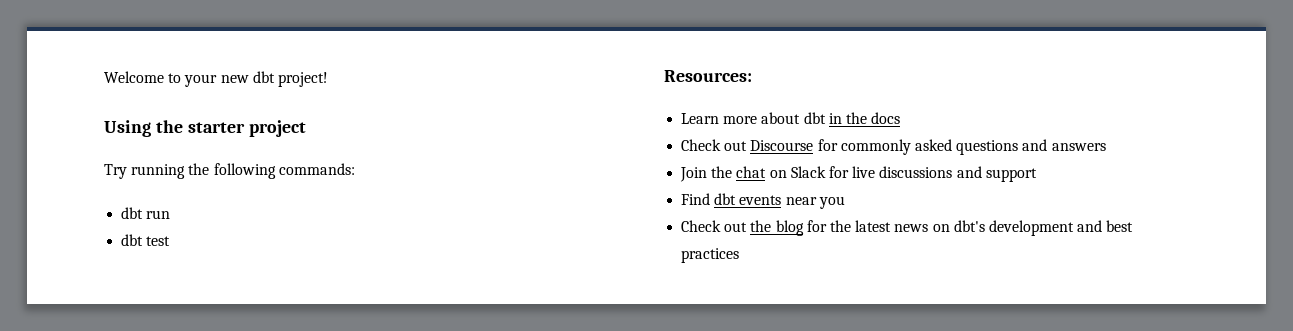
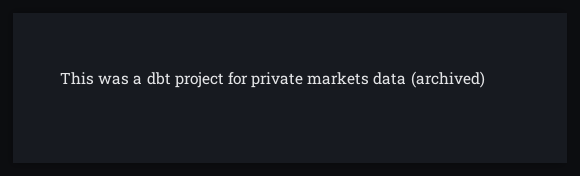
[104,71,328,87] [104,120,306,137] [104,163,355,179] [121,207,171,219] [121,234,171,246] [664,70,752,82] [681,112,901,124] [681,139,1106,155] [680,166,1037,182] [681,193,845,209] [681,220,1134,236] [681,248,740,263] Welcome to your new dbt project! // Using the starter project // Try running the following commands: // dbt run // dbt test // Resources: // Learn more about dbt in the docs // Check out Discourse for commonly asked questions and answers // Join the chat on Slack for live discussions and support // Find dbt events near you // Check out the blog for the latest news on dbt's development and best practices -> [60,71,485,88] This was a dbt project for private markets data (archived)

